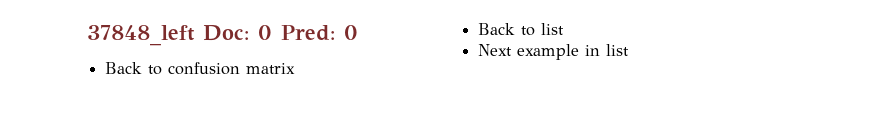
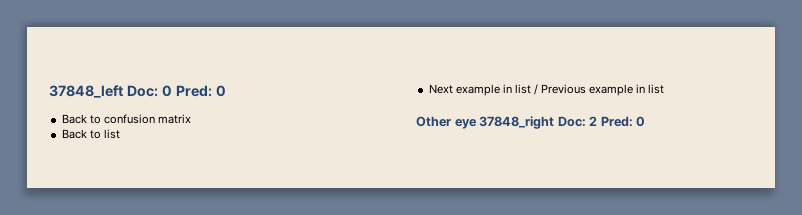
(630, 50) none -> [534,84,665,96] [416,116,646,129] / Previous example in list // Other eye 37848_right Doc: 2 Pred: 0

